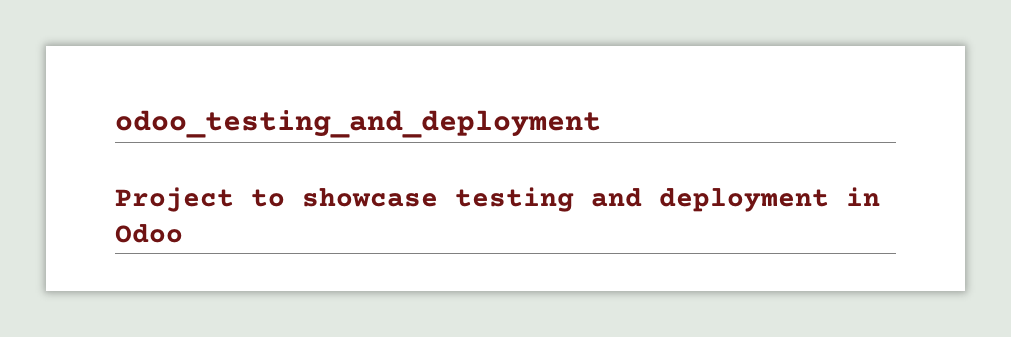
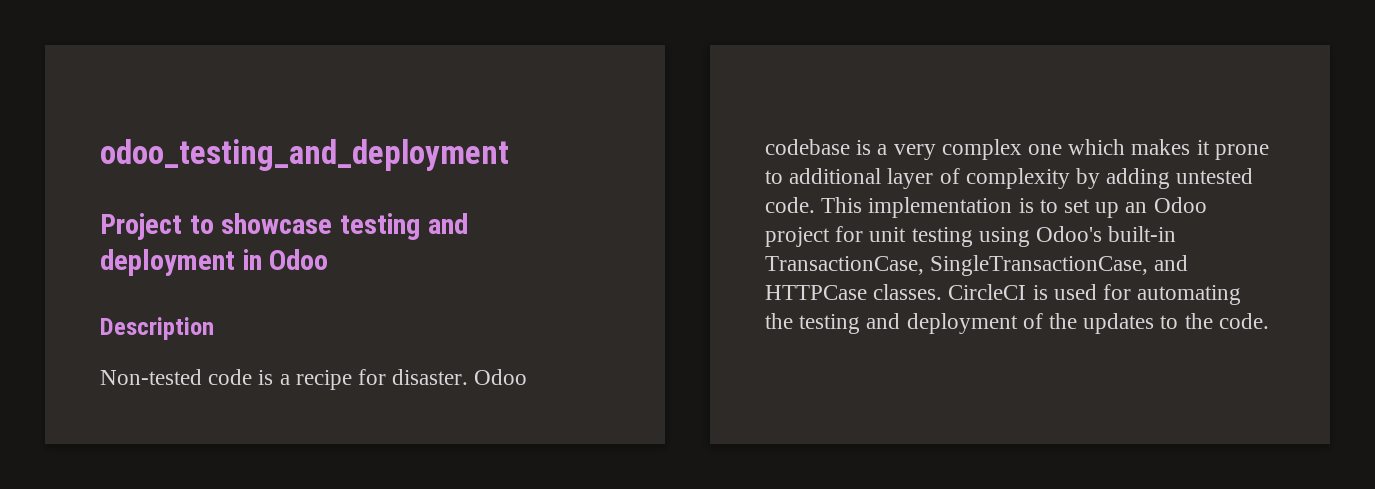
(183, 233) none -> [100,317,214,340] [100,369,528,390] [765,139,1269,160] [765,168,1254,189] [765,197,1207,218] [765,226,1177,247] [765,255,1189,276] [765,284,1242,305] [765,313,1269,334] // Description // Non-tested code is a recipe for disaster. Odoo codebase is a very complex one which makes it prone to additional layer of complexity by adding untested code. This implementation is to set up an Odoo project for unit testing using Odoo's built-in TransactionCase, SingleTransactionCase, and HTTPCase classes. CircleCI is used for automating the testing and deployment of the updates to the code.

